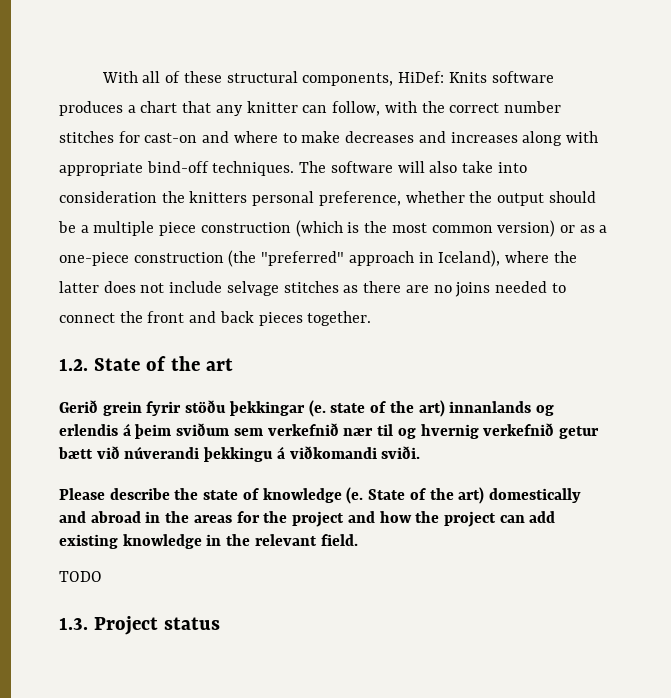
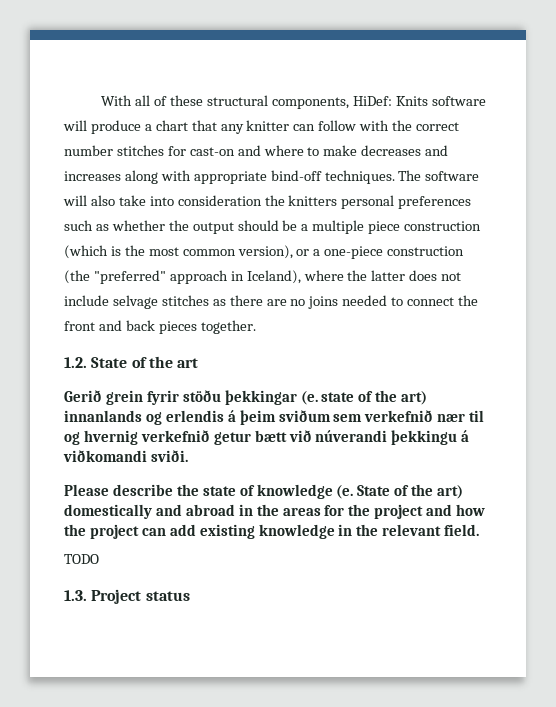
[59,101,123,116] produces -> [63,120,141,134] will produce
[332,101,381,116] follow, -> [318,120,357,131] follow
[318,191,401,206] preference, -> [398,196,472,209] [64,220,109,231] preferences such as
[497,220,595,237] version) or as -> [237,245,310,259] version), or

